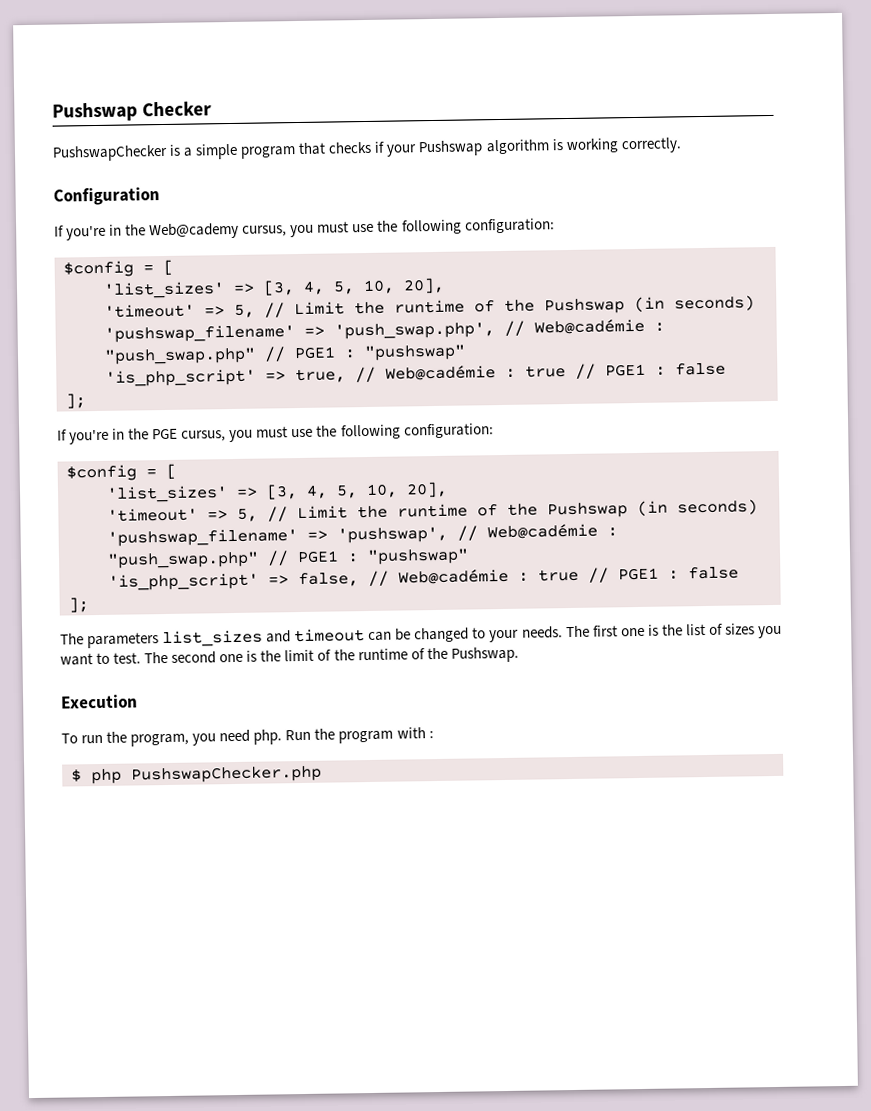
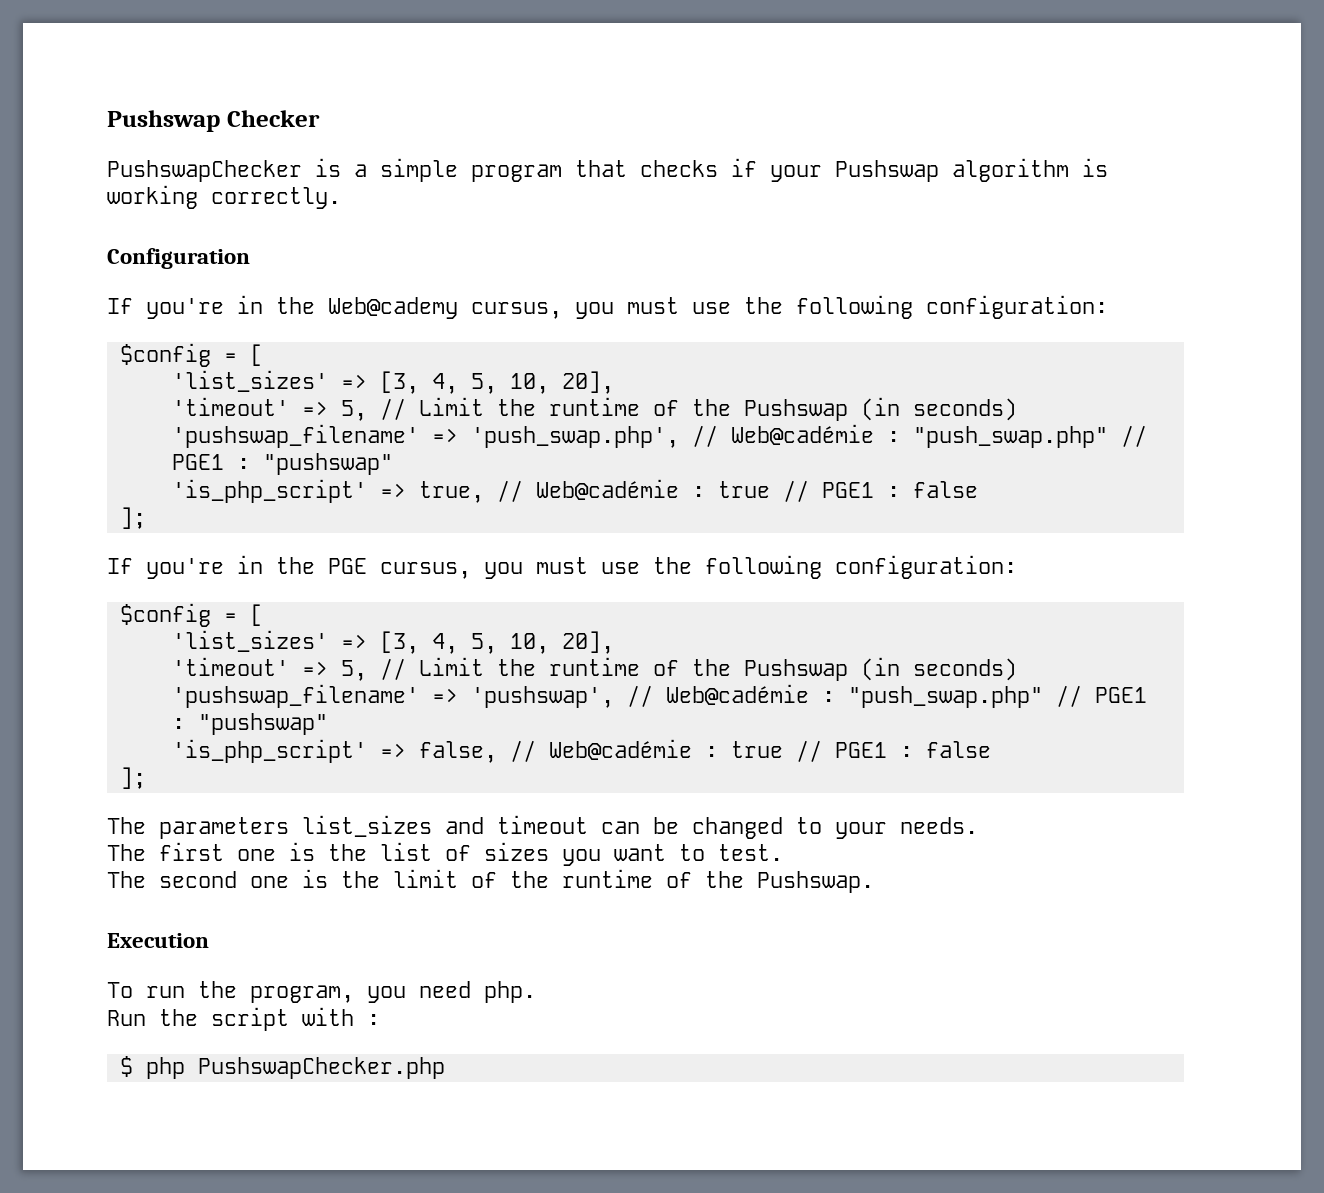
(563, 632) none -> (978, 825) //
(142, 658) none -> (783, 852) //
(283, 737) none -> (536, 992) //
[338,730,394,744] program -> [211,1007,289,1031] script

